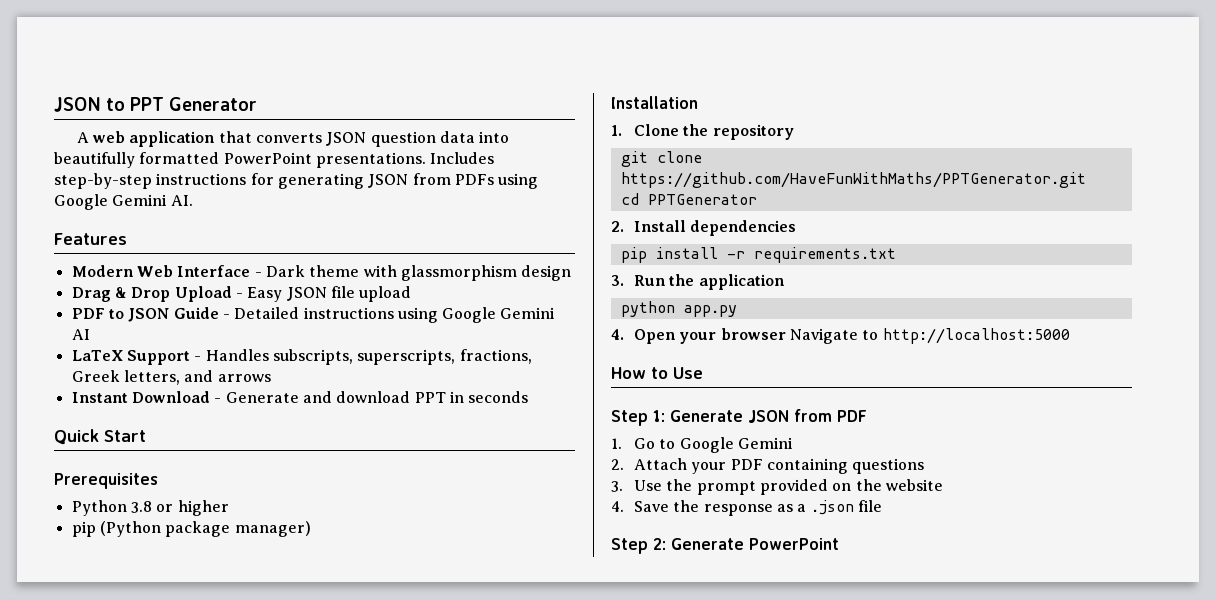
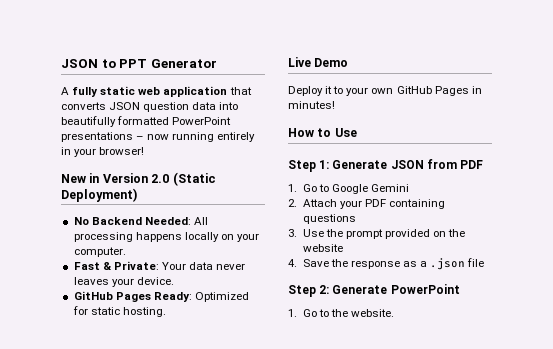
(89, 137) none -> [72,86,136,97] fully static
[315,152,495,168] [54,173,539,189] [54,194,193,210] [54,233,127,245] [71,265,572,281] [71,286,412,302] [71,307,556,323] [71,329,90,340] [71,349,532,365] [71,370,271,385] [71,391,529,403] [54,429,146,445] [54,473,158,489] [71,500,229,516] [71,521,311,537] [611,96,698,109] [611,124,794,140] [620,151,702,167] [620,172,1086,188] [620,193,757,205] [611,220,797,236] [620,247,896,263] [611,274,785,290] [620,301,737,317] [611,328,1070,344] presentations. Includes step-by-step instructions for generating JSON from PDFs using Google Gemini AI. // Features // Modern Web Interface - Dark theme with glassmorphism design // Drag & Drop Upload - Easy JSON file upload // PDF to JSON Guide - Detailed instructions using Google Gemini AI // LaTeX Support - Handles subscripts, superscripts, fractions, Greek letters, and arrows // Instant Download - Generate and download PPT in seconds // Quick Start // Prerequisites // Python 3.8 or higher // pip (Python package manager) // Installation // 1. Clone the repository // git clone https://github.com/HaveFunWithMaths/PPTGenerator.git // cd PPTGenerator // 2. Install dependencies // pip install -r requirements.txt // 3. Run the application // python app.py // 4. Open your browser Navigate to http://localhost:5000 -> [61,132,256,142] [61,147,145,157] [61,172,216,186] [61,188,137,202] [73,217,208,225] [73,232,260,242] [73,247,126,257] [73,261,246,270] [73,277,174,287] [73,291,249,302] [72,306,166,317] [288,57,349,67] [288,86,482,96] [288,101,335,109] presentations – now running entirely in your browser! // New in Version 2.0 (Static Deployment) // No Backend Needed: All processing happens locally on your computer. // Fast & Private: Your data never leaves your device. // GitHub Pages Ready: Optimized for static hosting. // Live Demo // Deploy it to your own GitHub Pages in minutes!
(839, 544) none -> [288,309,395,317] // 1. Go to the website.

